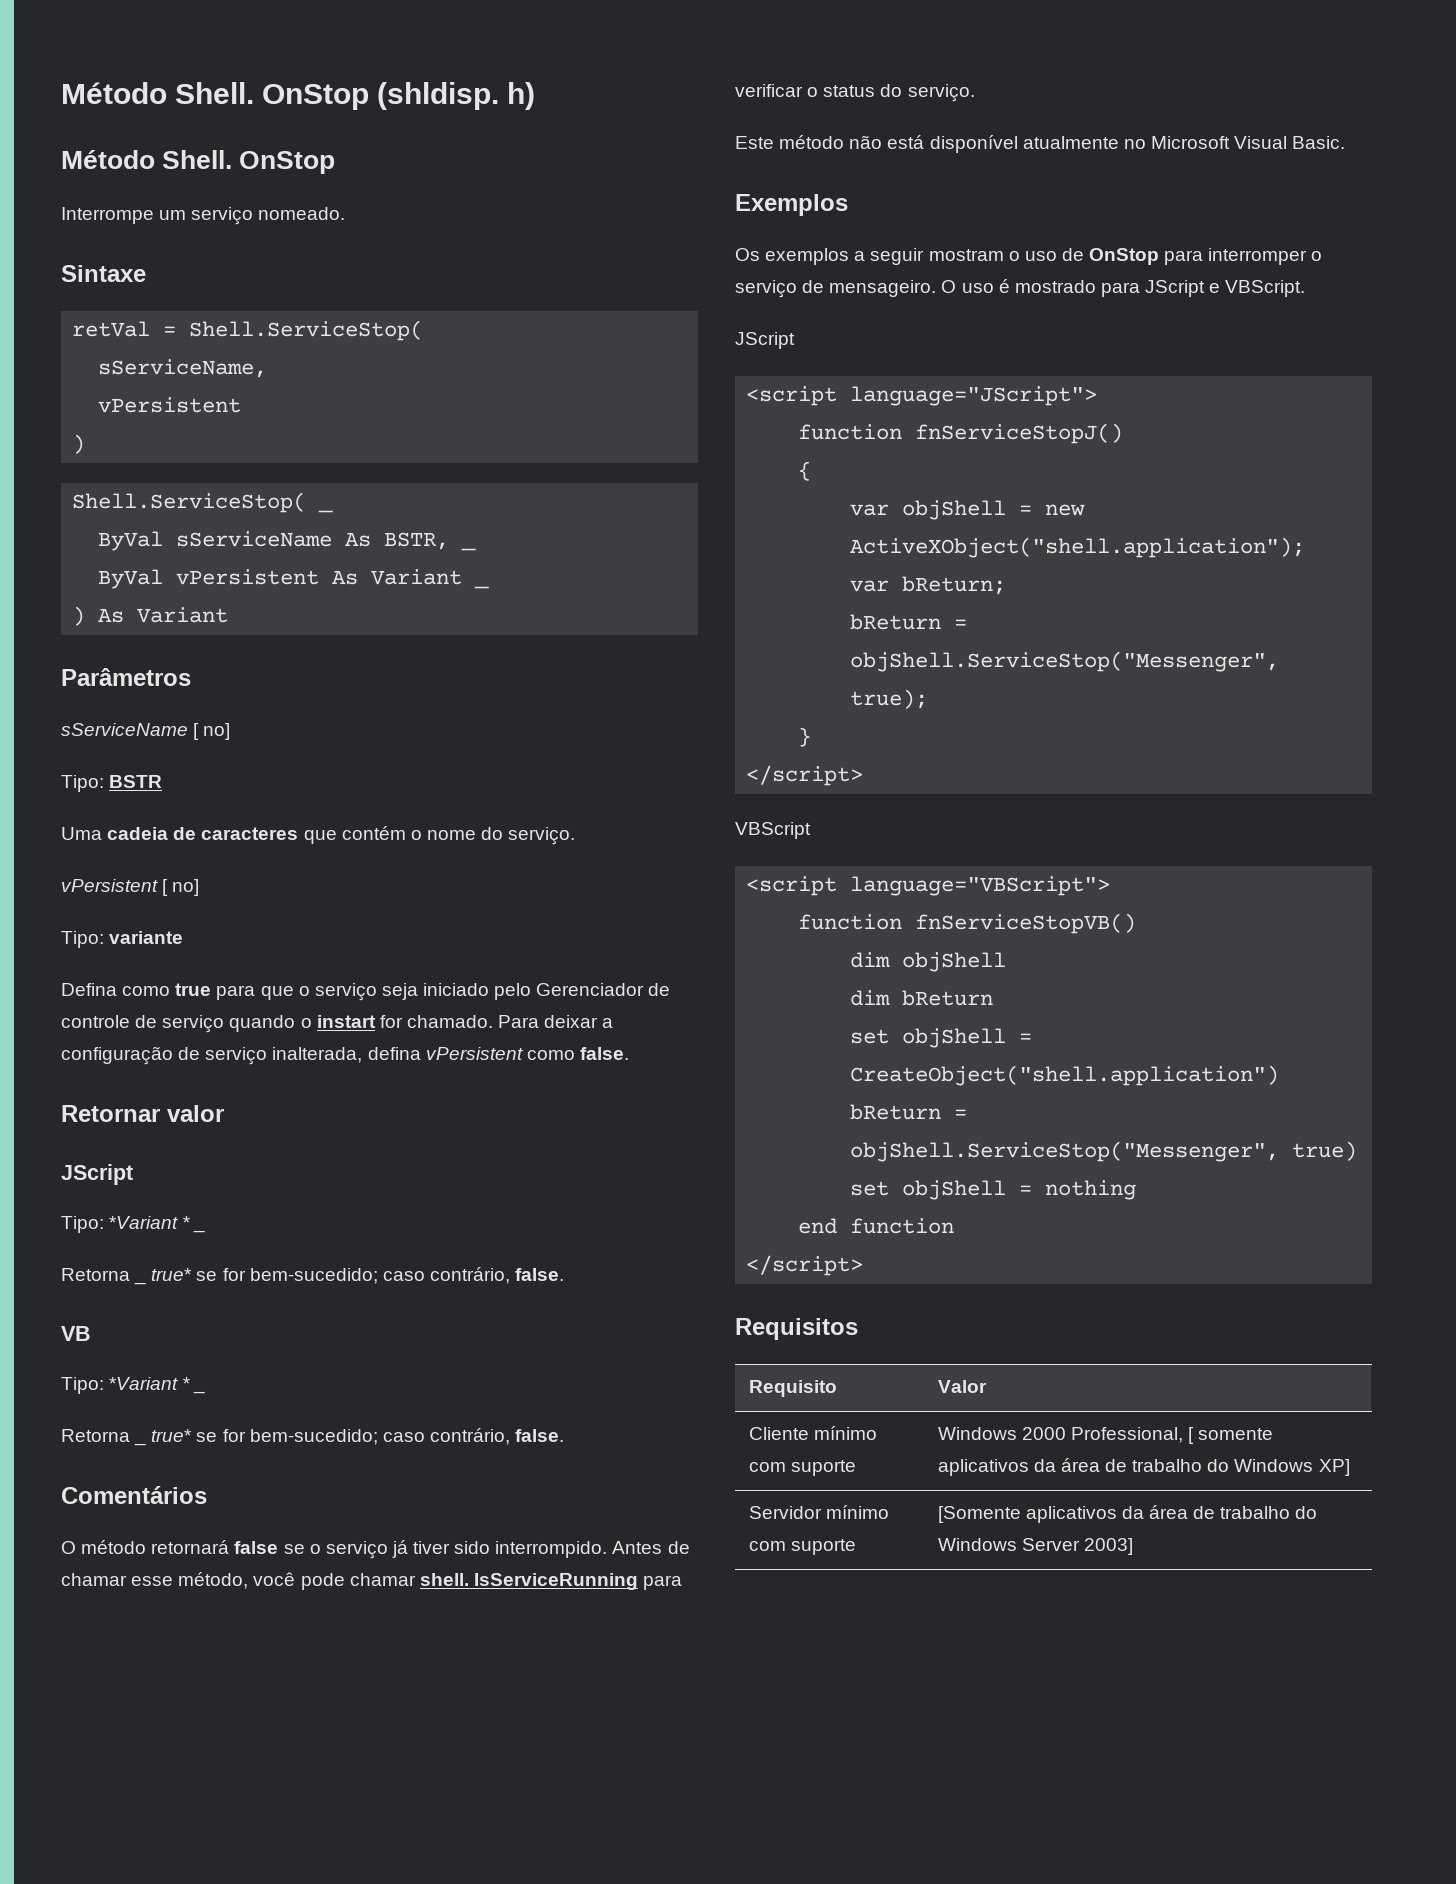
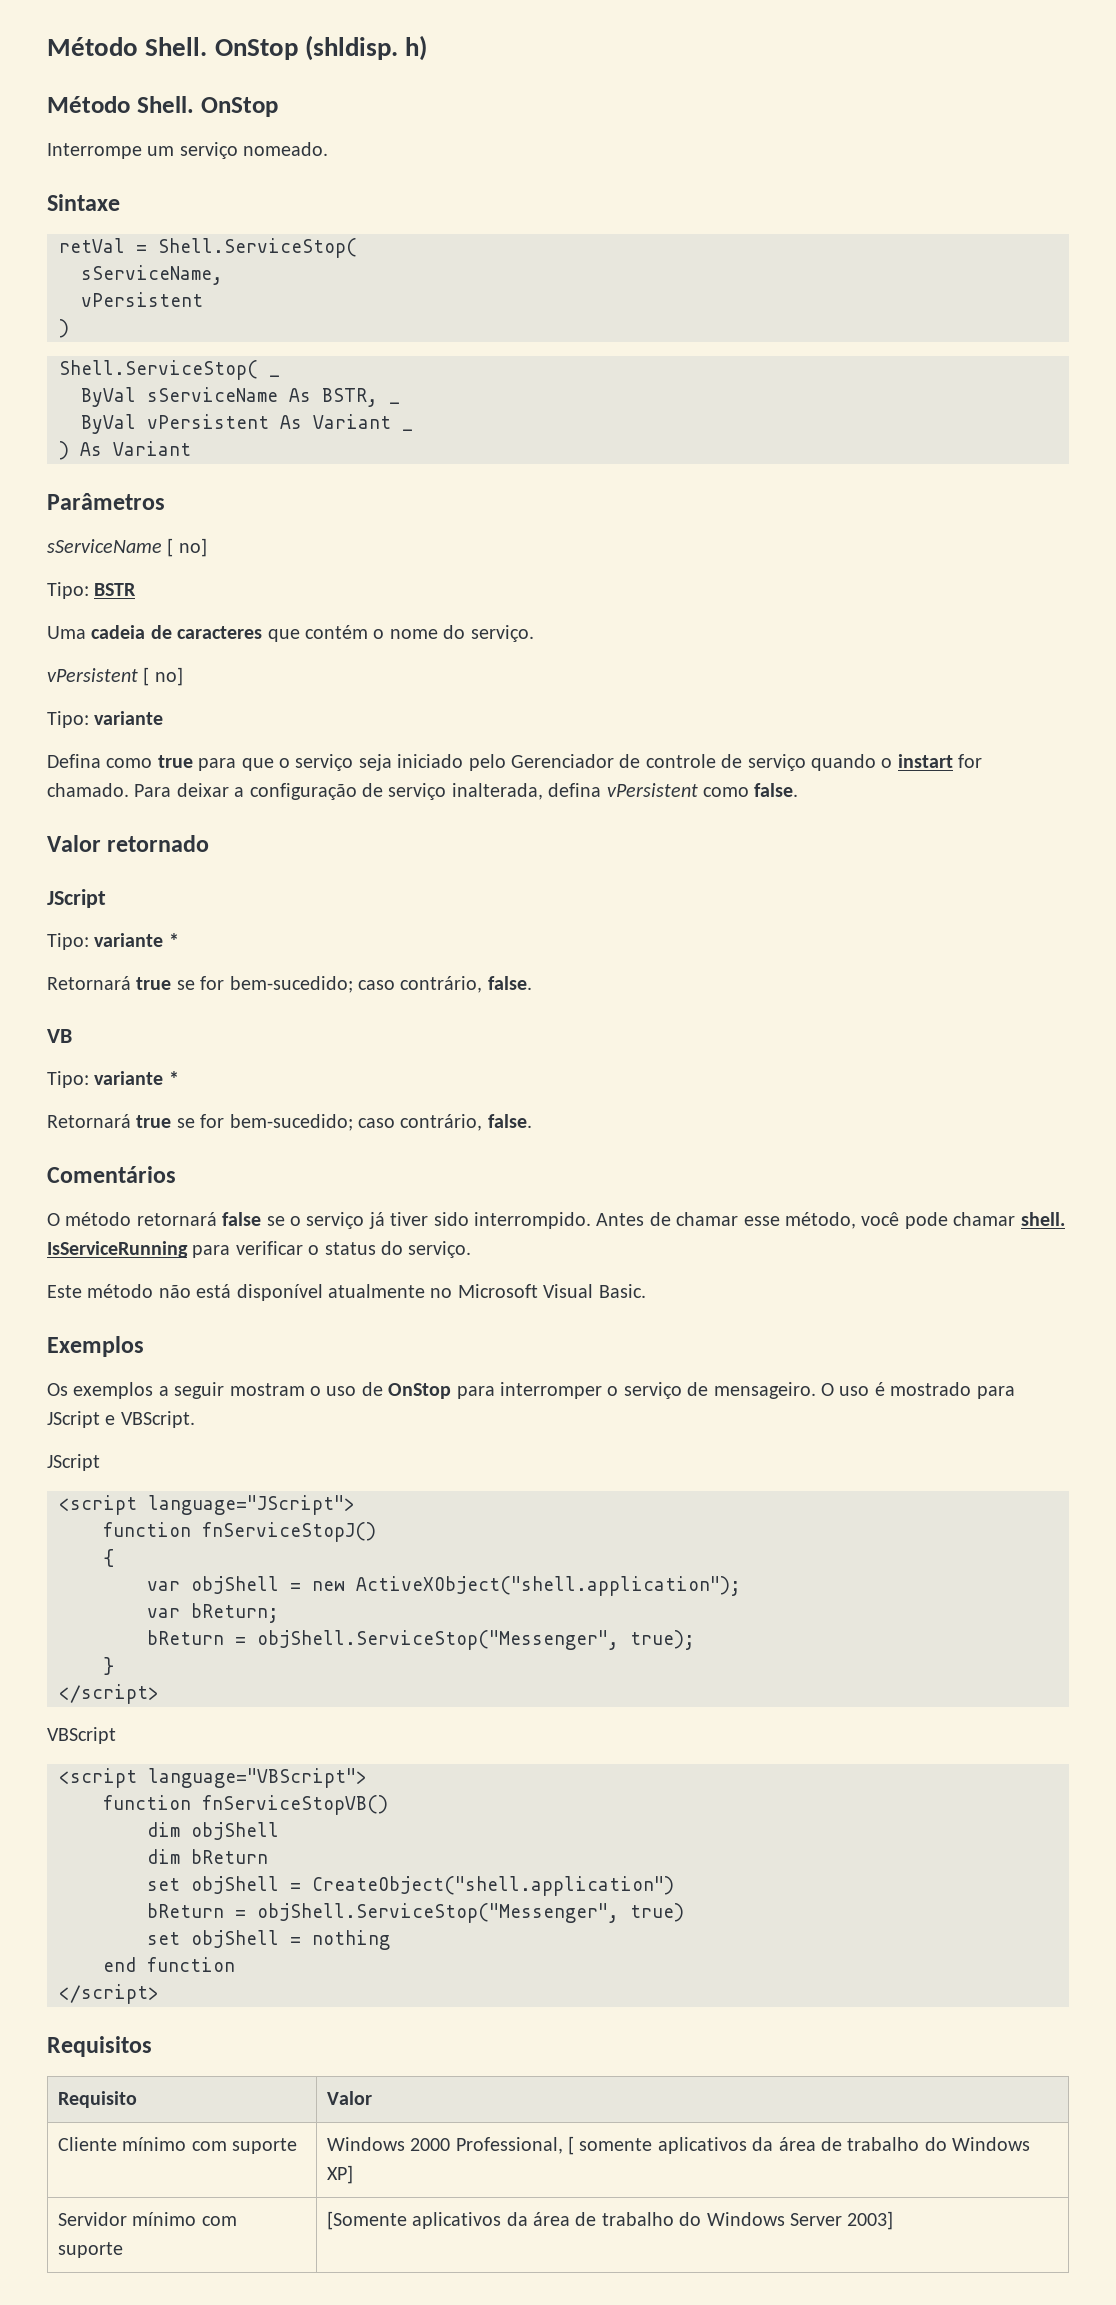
[61,1105,224,1122] Retornar valor -> [47,835,210,852] Valor retornado
[109,1216,191,1229] [193,1229,206,1233] [61,1268,130,1281] [134,1281,147,1285] [151,1268,193,1281] *Variant * _ // Retorna _ true* -> [94,933,179,947] [47,976,172,990] variante * // Retornará true
[109,1377,191,1390] [193,1390,206,1394] [61,1429,130,1442] [134,1442,147,1446] [151,1429,193,1442] *Variant * _ // Retorna _ true* -> [94,1071,179,1085] [47,1114,172,1128] variante * // Retornará true

